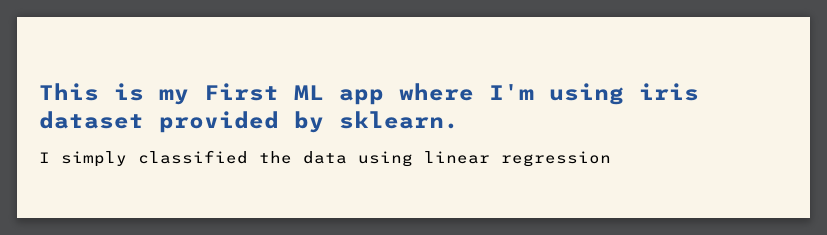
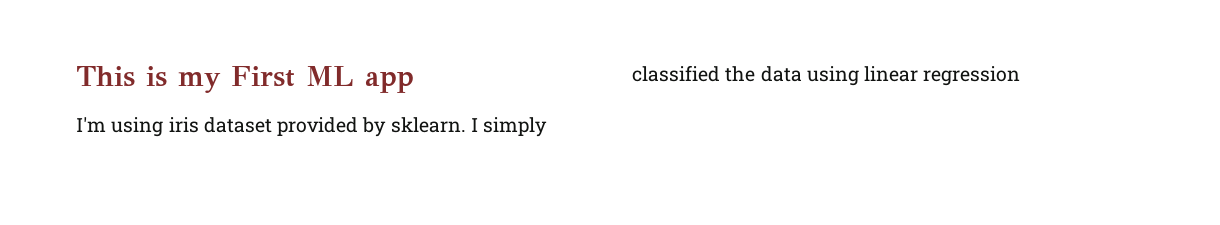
[399,83,474,101] where -> (414, 82) //
(459, 120) // -> (466, 125) none

